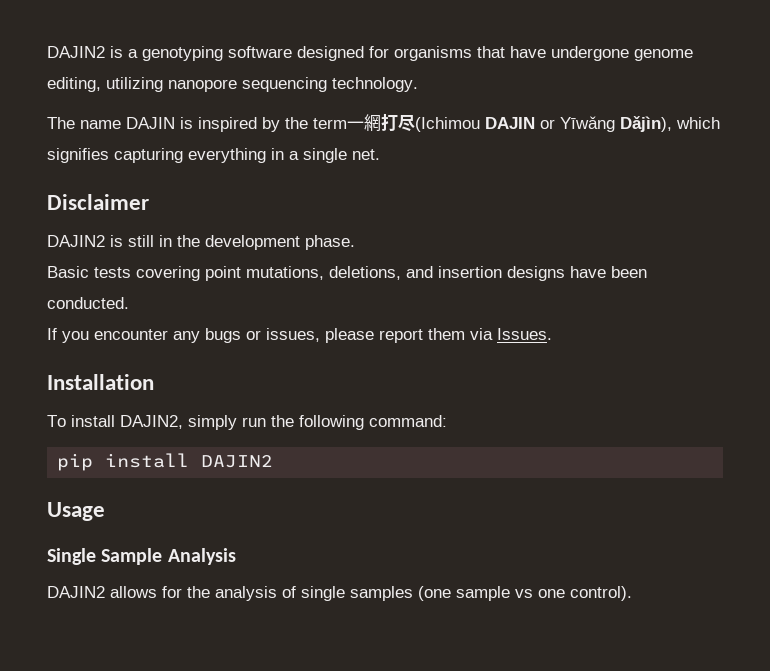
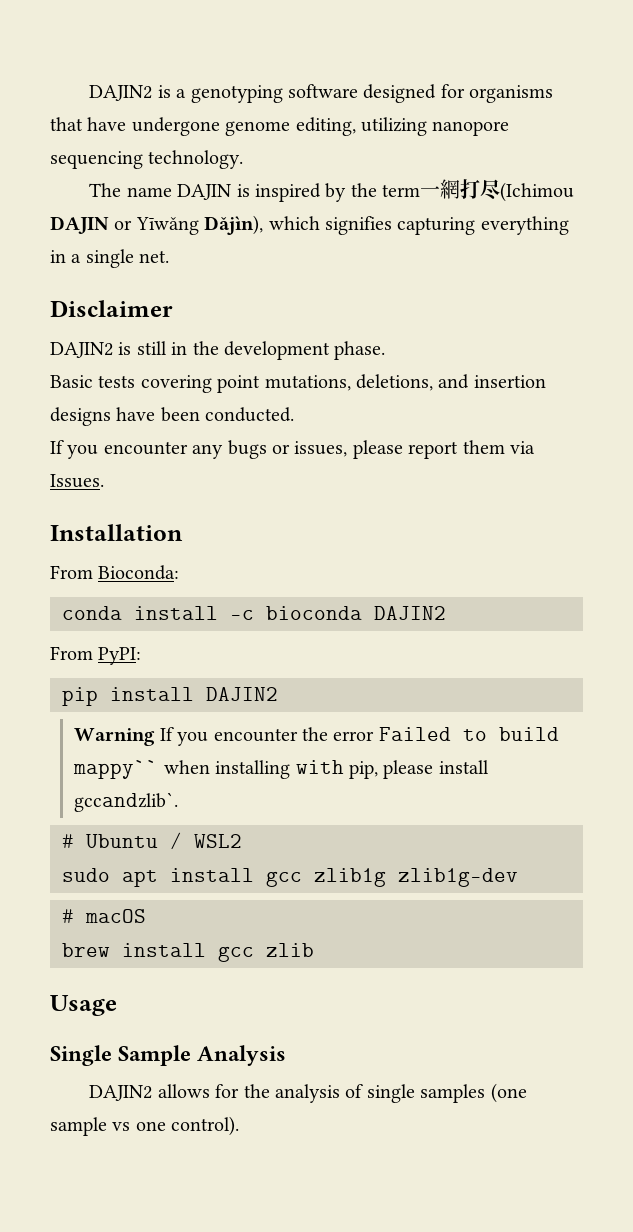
[47,415,447,430] [57,453,274,471] To install DAJIN2, simply run the following command: // pip install DAJIN2 -> [50,565,180,580] [62,606,446,620] [50,646,142,665] [62,687,278,706] [74,727,559,746] [73,760,489,779] [74,792,179,812] [62,832,242,849] [62,868,518,887] [62,909,146,923] [62,943,314,962] From Bioconda: // conda install -c bioconda DAJIN2 // From PyPI: // pip install DAJIN2 // Warning If you encounter the error Failed to build mappy`` when installing with pip, please install gccandzlib`. // # Ubuntu / WSL2 // sudo apt install gcc zlib1g zlib1g-dev // # macOS // brew install gcc zlib

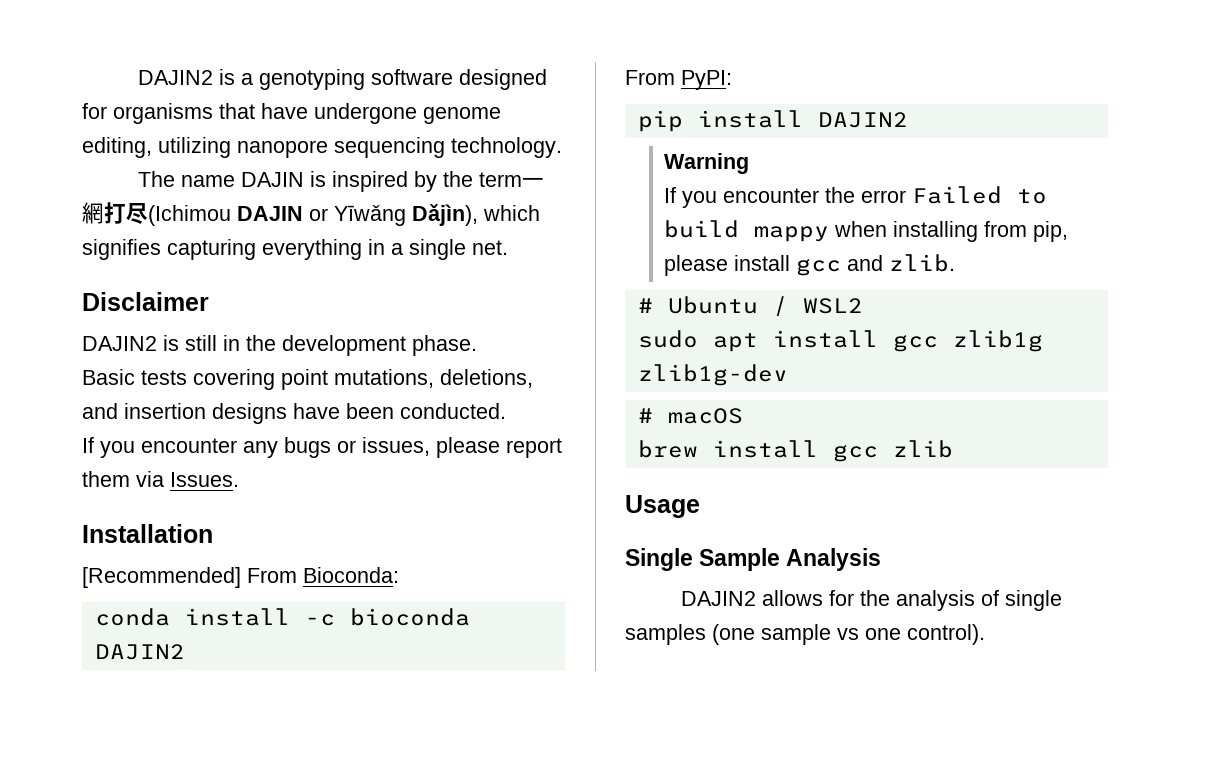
(183, 532) none -> [82,567,241,588] [Recommended]
(156, 737) none -> (750, 163) //
[73,760,159,779] mappy`` -> [754,226,830,242] mappy
[295,760,344,774] with -> [984,221,1028,237] from
[74,792,179,812] gccandzlib`. -> [796,254,956,276] gcc and zlib.

